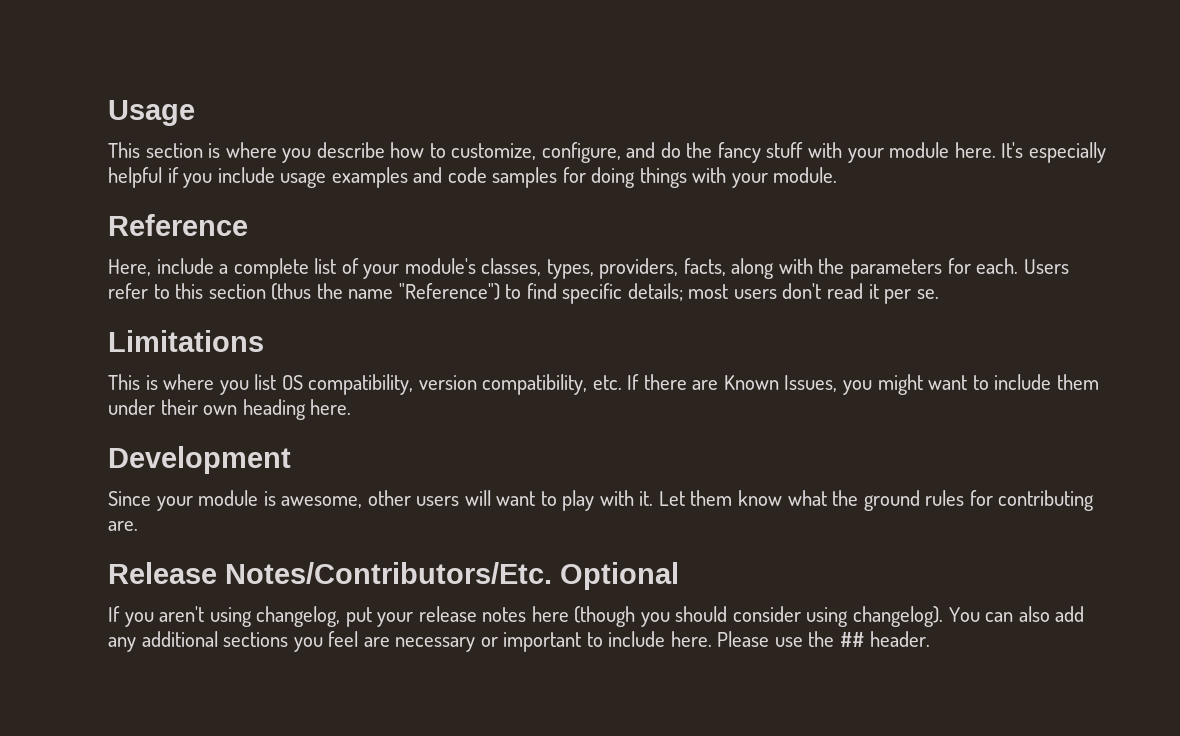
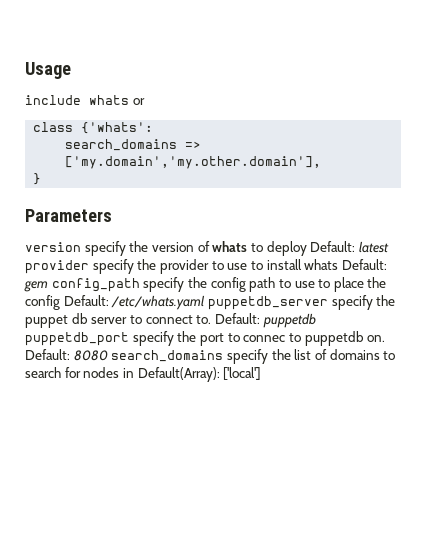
[108,142,1106,163] [108,167,838,188] [108,214,248,236] [108,258,1069,279] [108,283,939,304] [108,330,264,352] [108,374,1099,395] [108,399,352,420] [108,446,291,474] [108,490,1095,511] [108,521,138,531] [108,562,679,590] [108,606,1085,627] [108,631,930,652] This section is where you describe how to customize, configure, and do the fancy stuff with your module here. It's especially helpful if you include usage examples and code samples for doing things with your module. // Reference // Here, include a complete list of your module's classes, types, providers, facts, along with the parameters for each. Users refer to this section (thus the name "Reference") to find specific details; most users don't read it per se. // Limitations // This is where you list OS compatibility, version compatibility, etc. If there are Known Issues, you might want to include them under their own heading here. // Development // Since your module is awesome, other users will want to play with it. Let them know what the ground rules for contributing are. // Release Notes/Contributors/Etc. Optional // If you aren't using changelog, put your release notes here (though you should consider using changelog). You can also add any additional sections you feel are necessary or important to include here. Please use the ## header. -> [25,95,145,105] [33,122,154,134] [65,139,202,151] [65,156,322,169] [33,173,42,185] [25,209,112,222] [25,241,389,256] [25,259,387,274] [24,277,387,292] [25,295,396,310] [25,313,316,328] [25,331,386,346] [25,349,396,364] [25,367,262,382] include whats or // class {'whats': // search_domains => ['my.domain','my.other.domain'], // } // Parameters // version specify the version of whats to deploy Default: latest provider specify the provider to use to install whats Default: gem config_path specify the config path to use to place the config Default: /etc/whats.yaml puppetdb_server specify the puppet db server to connect to. Default: puppetdb puppetdb_port specify the port to connec to puppetdb on. Default: 8080 search_domains specify the list of domains to search for nodes in Default(Array): ['local']

